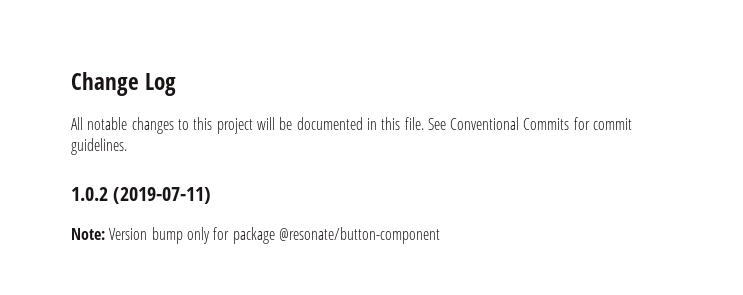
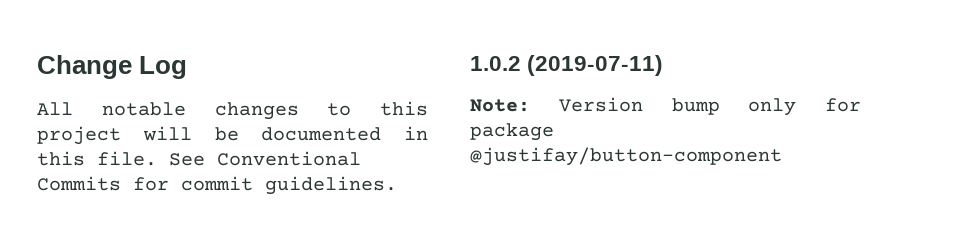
[278,227,440,244] @resonate/button-component -> [470,147,782,166] @justifay/button-component

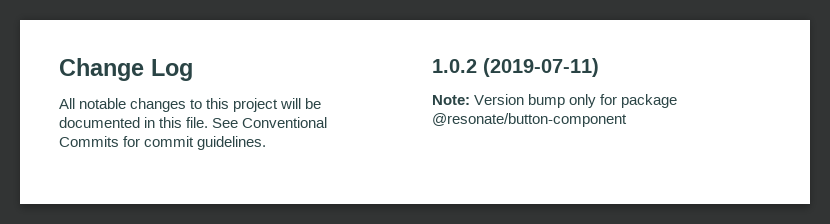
[470,147,782,166] @justifay/button-component -> [432,113,627,127] @resonate/button-component

